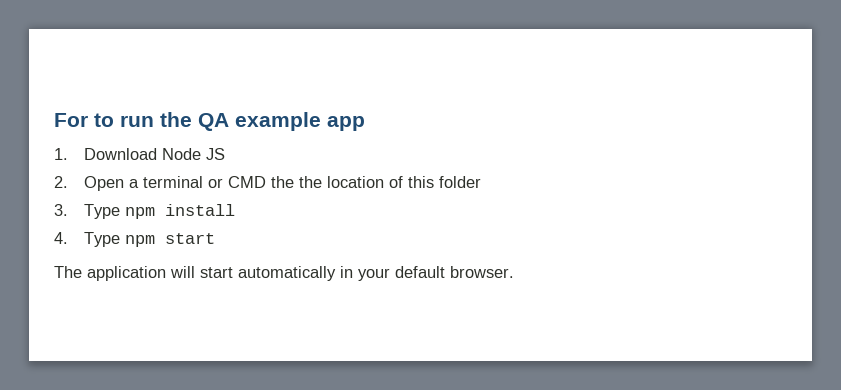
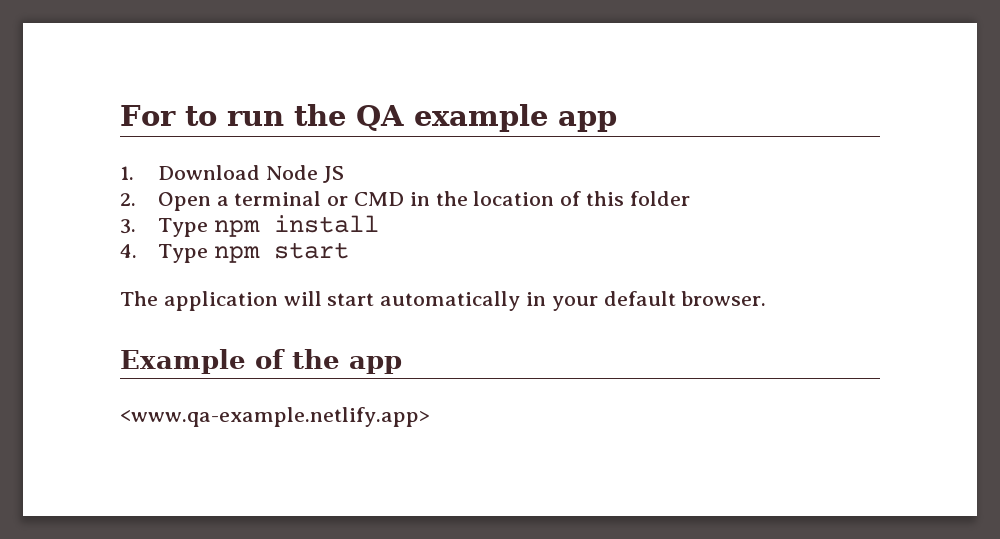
[271,176,295,188] the -> [409,192,430,206] in
(514, 272) none -> [120,349,402,374] [120,407,430,427] // Example of the app // <www.qa-example.netlify.app>

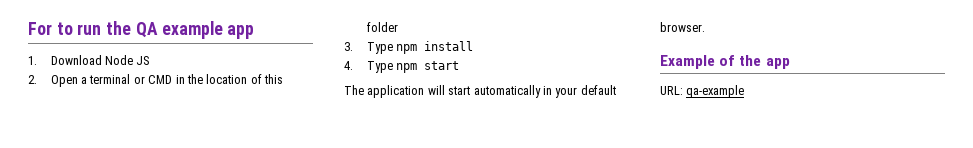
[120,407,430,427] <www.qa-example.netlify.app> -> [660,85,745,98] URL: qa-example

